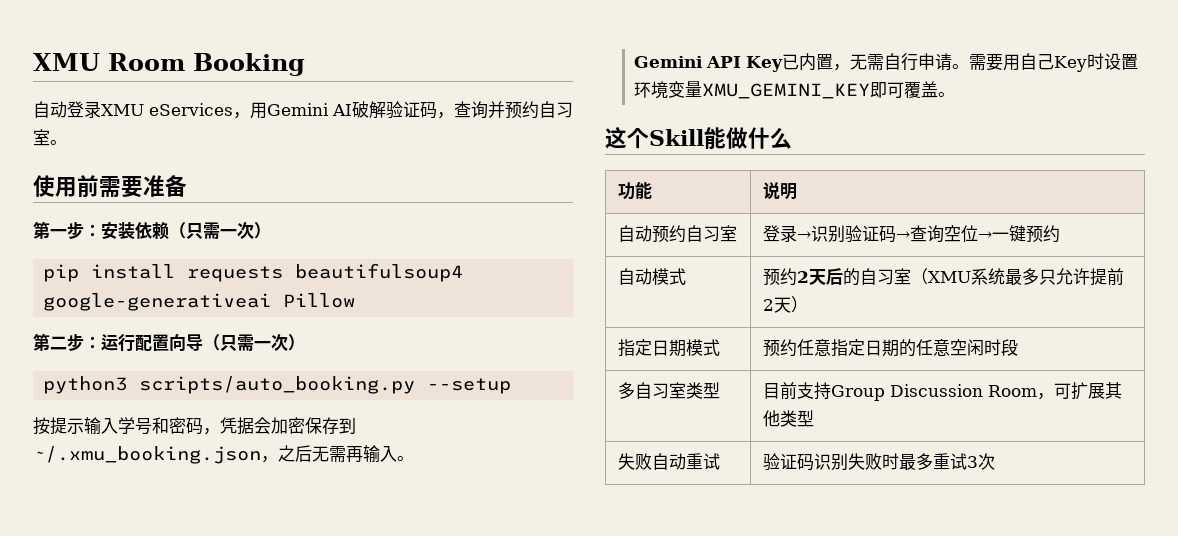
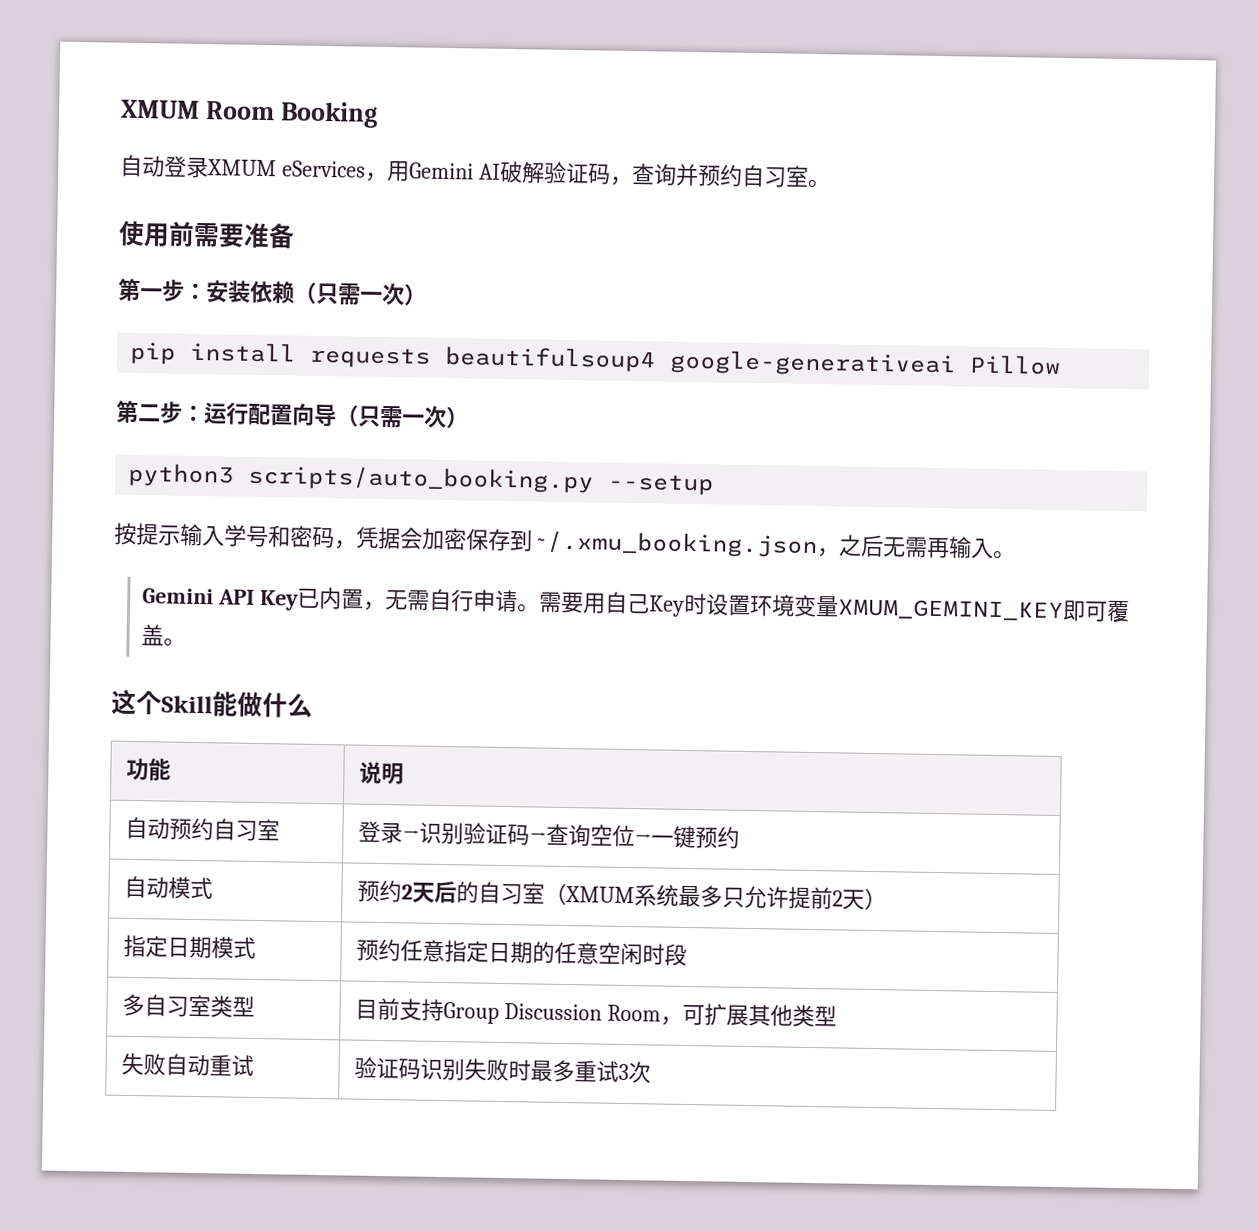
[33,53,100,71] XMU -> [121,99,200,119] XMUM
[101,104,144,116] XMU -> [207,159,277,177] XMUM
[702,83,871,99] XMU_GEMINI_KEY -> [837,598,1065,622] XMUM_GEMINI_KEY
[927,271,971,283] XMU -> [565,886,636,904] XMUM

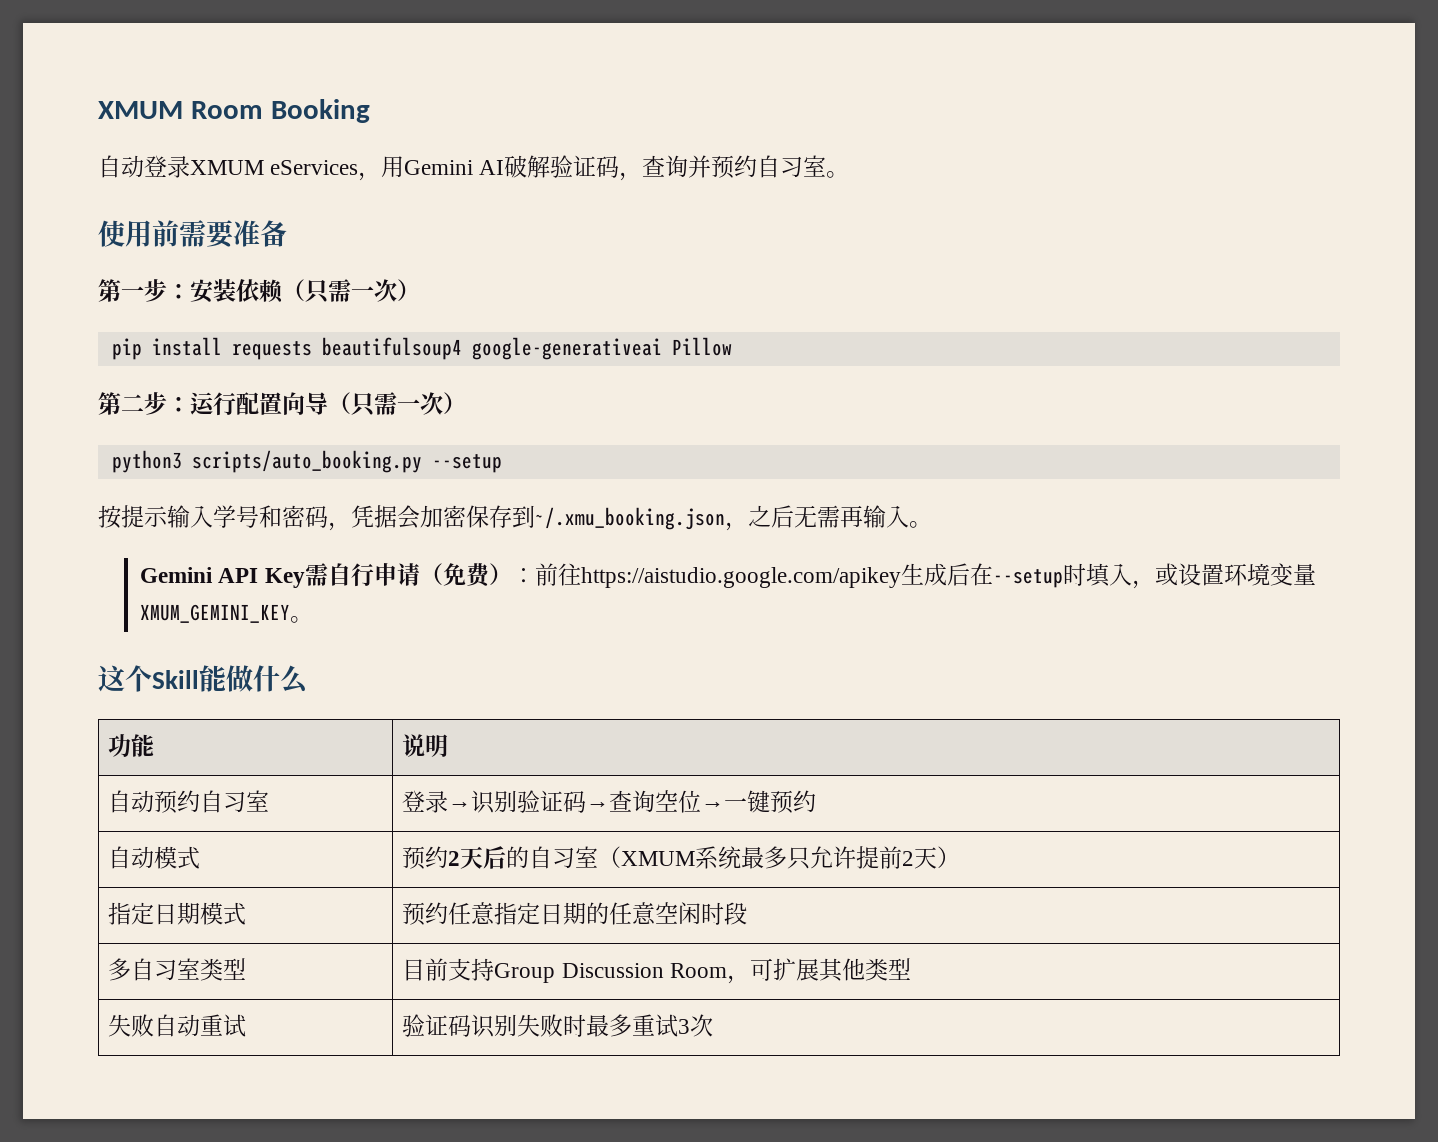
[297,586,708,617] 已内置，无需自行申请。需要用自己Key时 -> [304,563,1178,589] 需自行申请（免费）：前往https://aistudio.google.com/apikey生成后在--setup时填入，或
[1062,600,1131,623] [141,624,165,646] 即可覆盖 -> (291, 613) none

